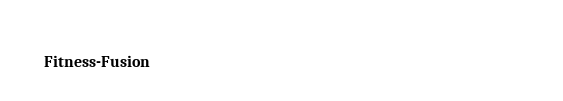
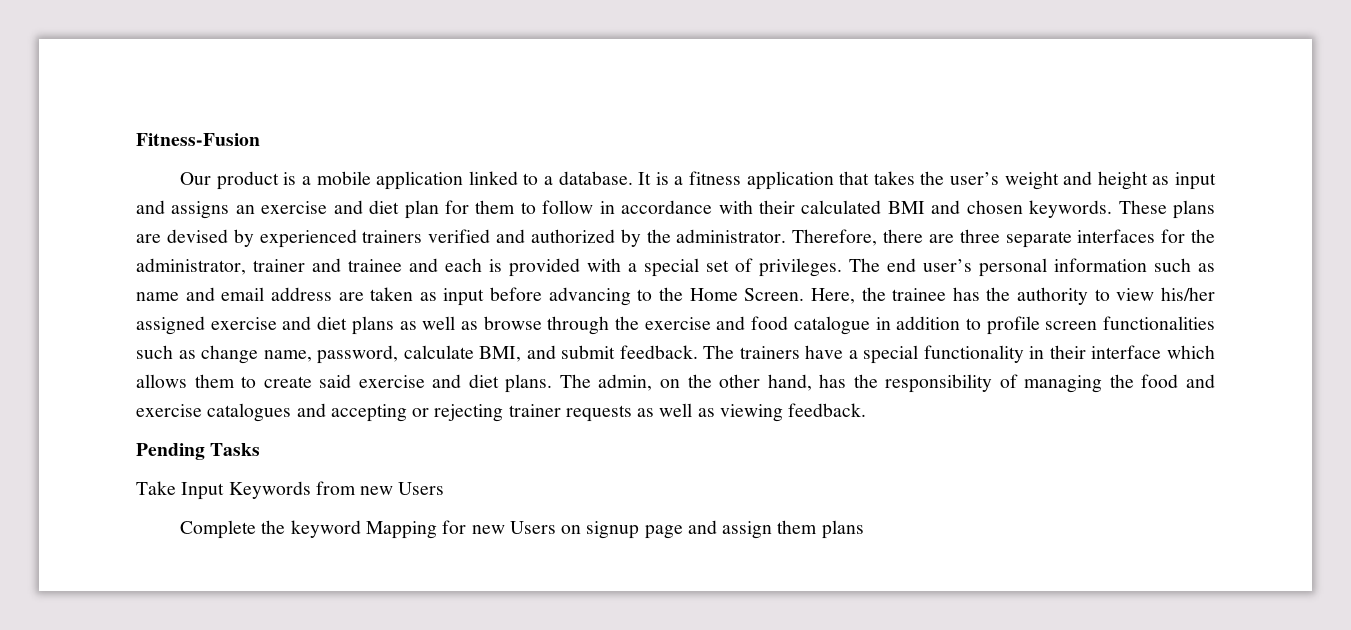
(150, 61) none -> [180,171,1216,190] [136,200,1216,219] [136,229,1216,248] [136,258,1215,277] [136,287,1215,306] [136,316,1216,335] [136,345,1215,364] [136,374,1215,393] [136,403,867,422] [136,443,261,460] [136,481,445,500] [180,520,864,539] // Our product is a mobile application linked to a database. It is a fitness application that takes the user’s weight and height as input and assigns an exercise and diet plan for them to follow in accordance with their calculated BMI and chosen keywords. These plans are devised by experienced trainers verified and authorized by the administrator. Therefore, there are three separate interfaces for the administrator, trainer and trainee and each is provided with a special set of privileges. The end user’s personal information such as name and email address are taken as input before advancing to the Home Screen. Here, the trainee has the authority to view his/her assigned exercise and diet plans as well as browse through the exercise and food catalogue in addition to profile screen functionalities such as change name, password, calculate BMI, and submit feedback. The trainers have a special functionality in their interface which allows them to create said exercise and diet plans. The admin, on the other hand, has the responsibility of managing the food and exercise catalogues and accepting or rejecting trainer requests as well as viewing feedback. // Pending Tasks // Take Input Keywords from new Users // Complete the keyword Mapping for new Users on signup page and assign them plans

